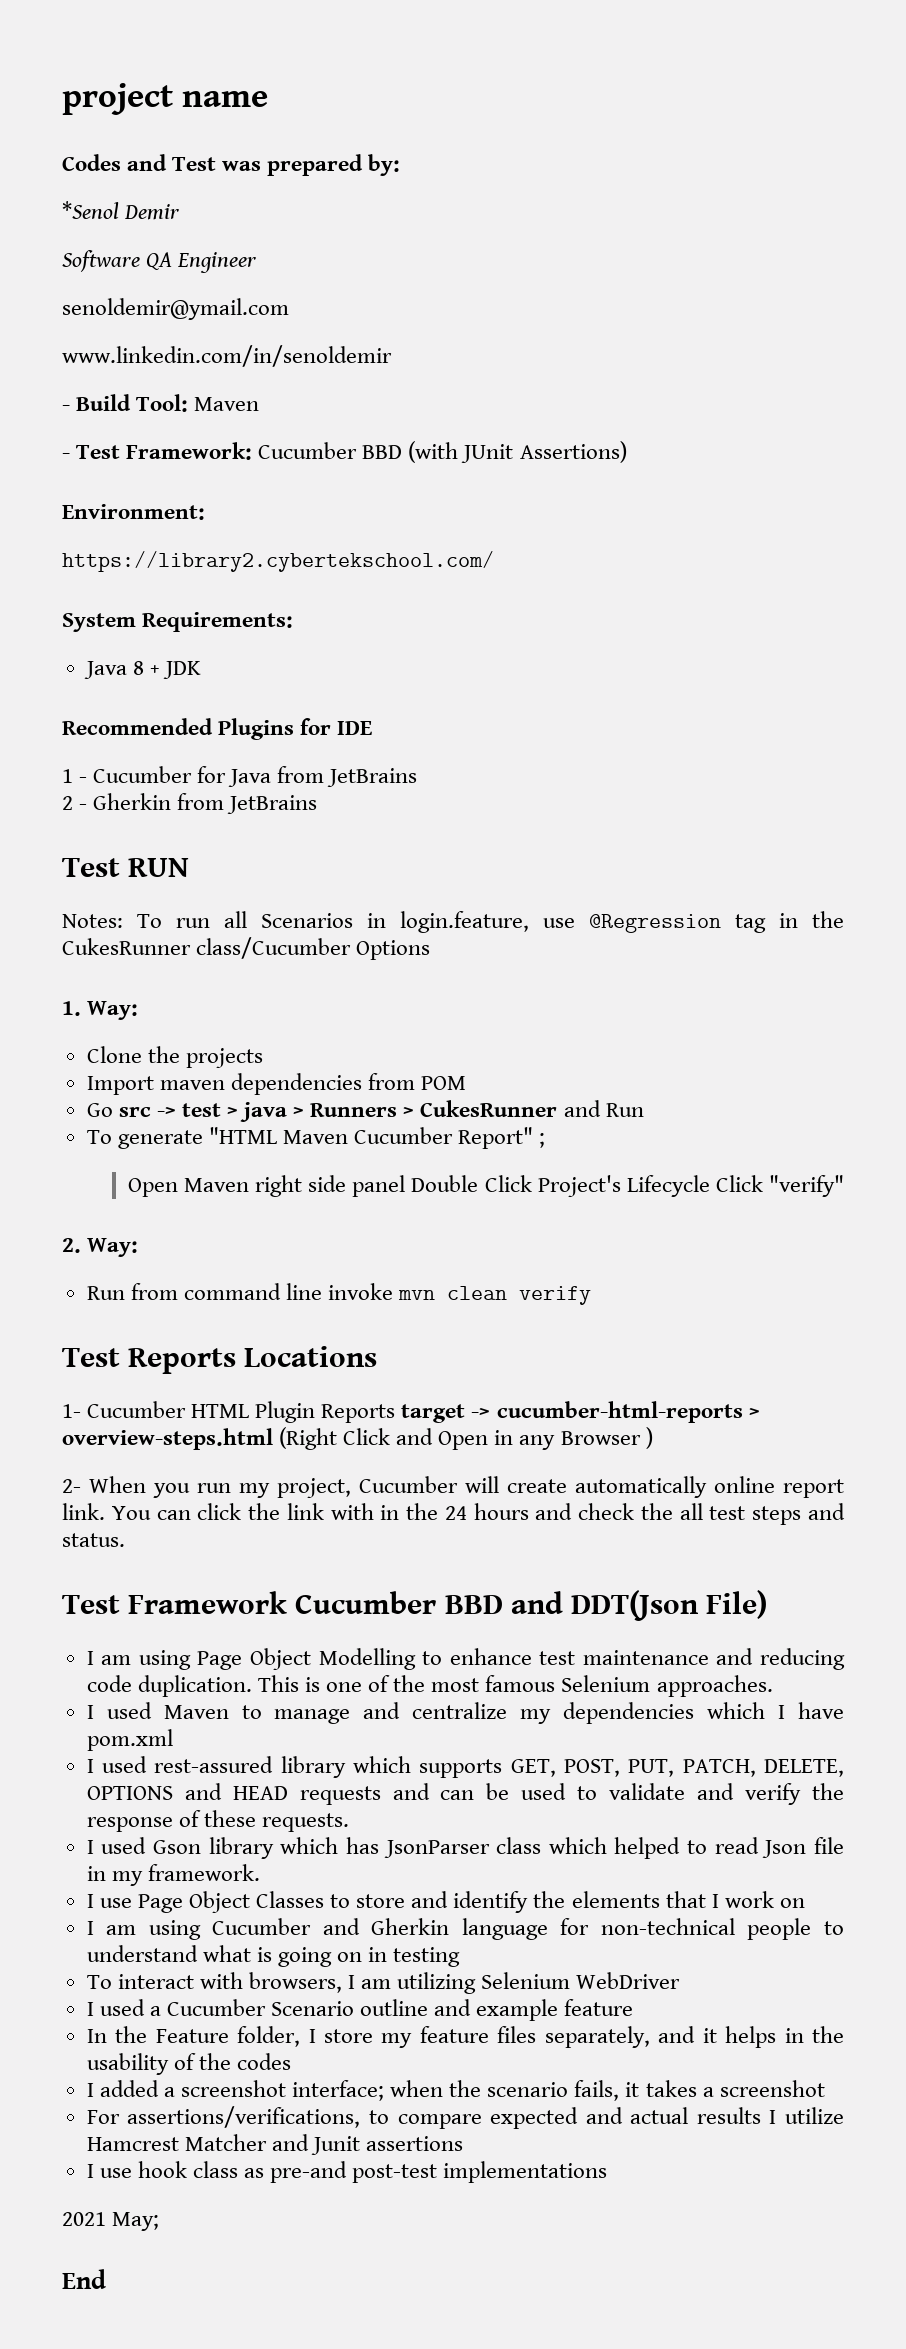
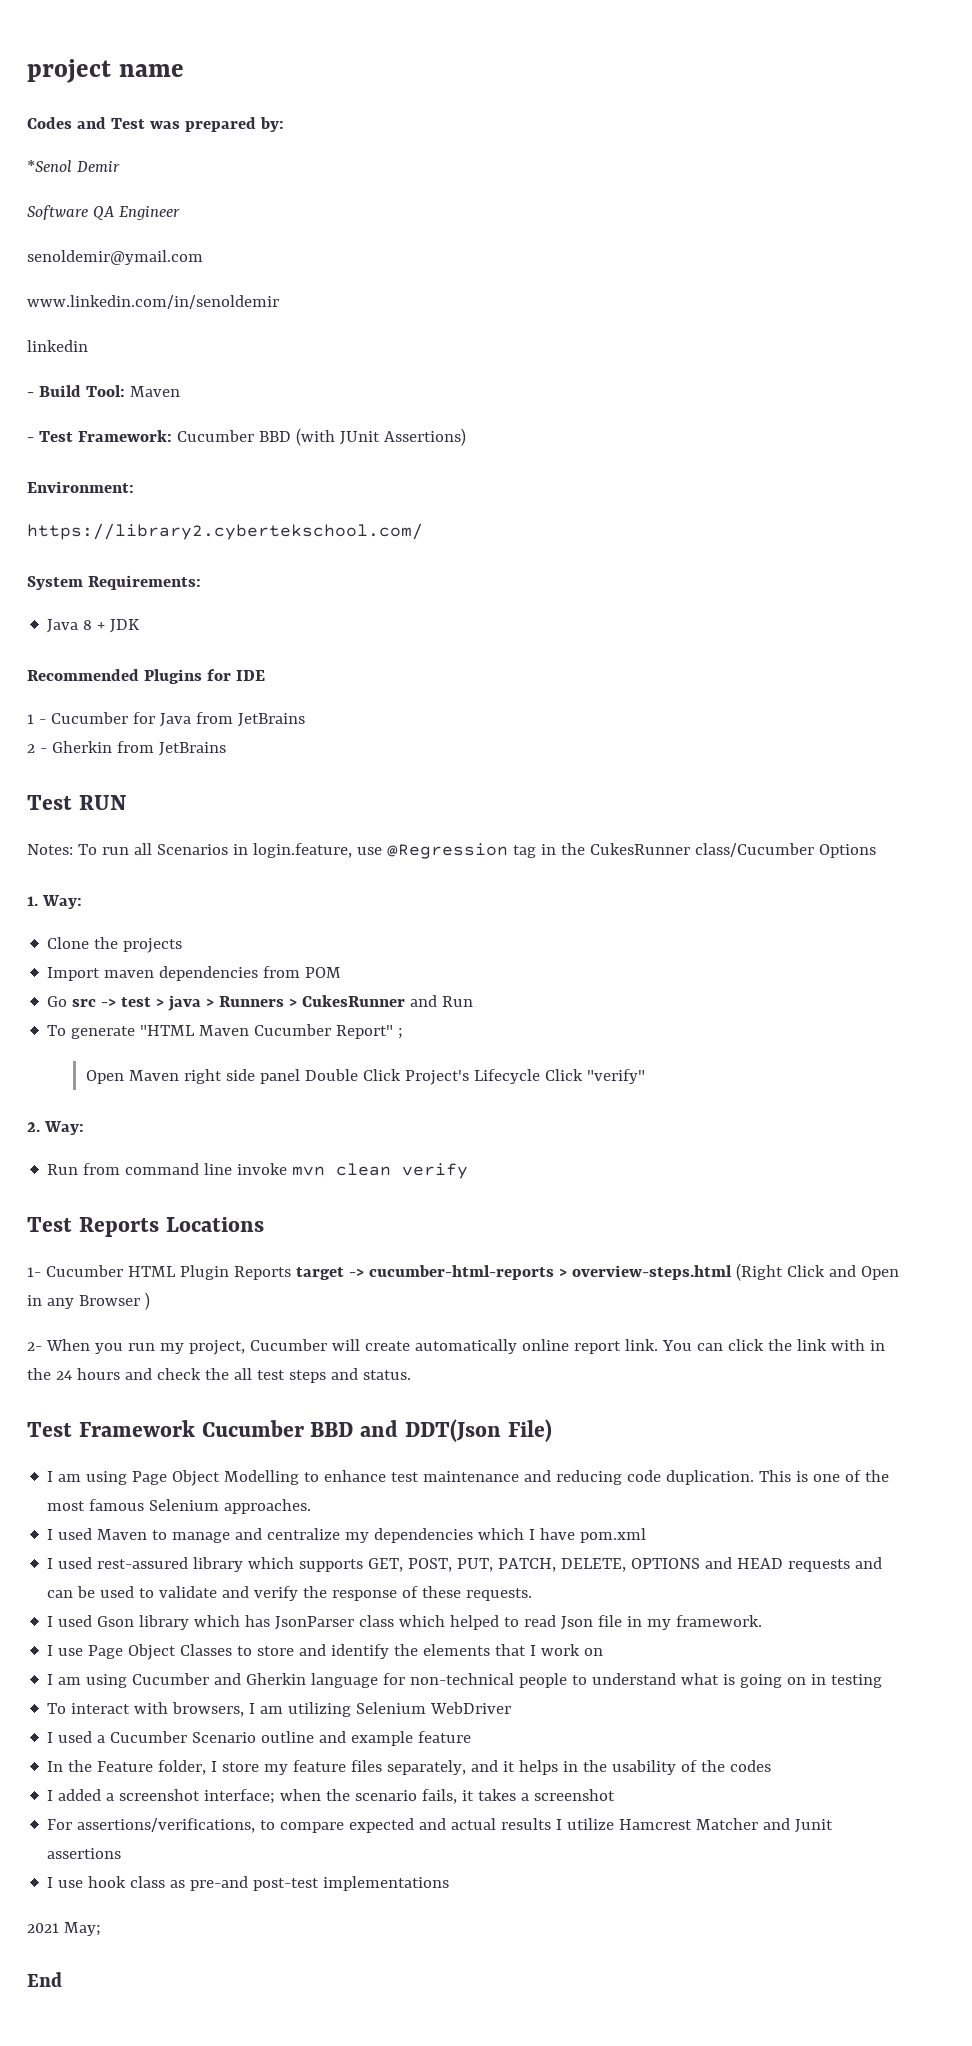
(392, 356) none -> [27,340,88,352] // linkedin

